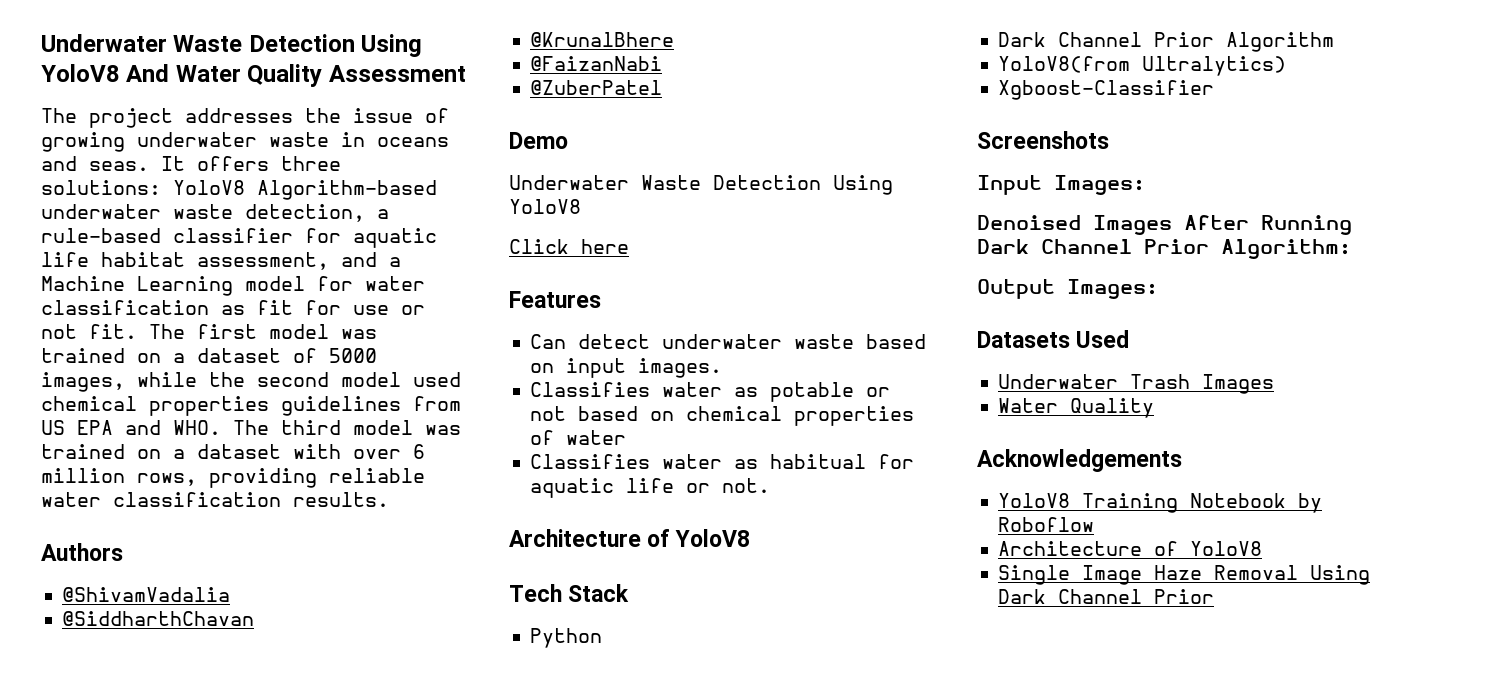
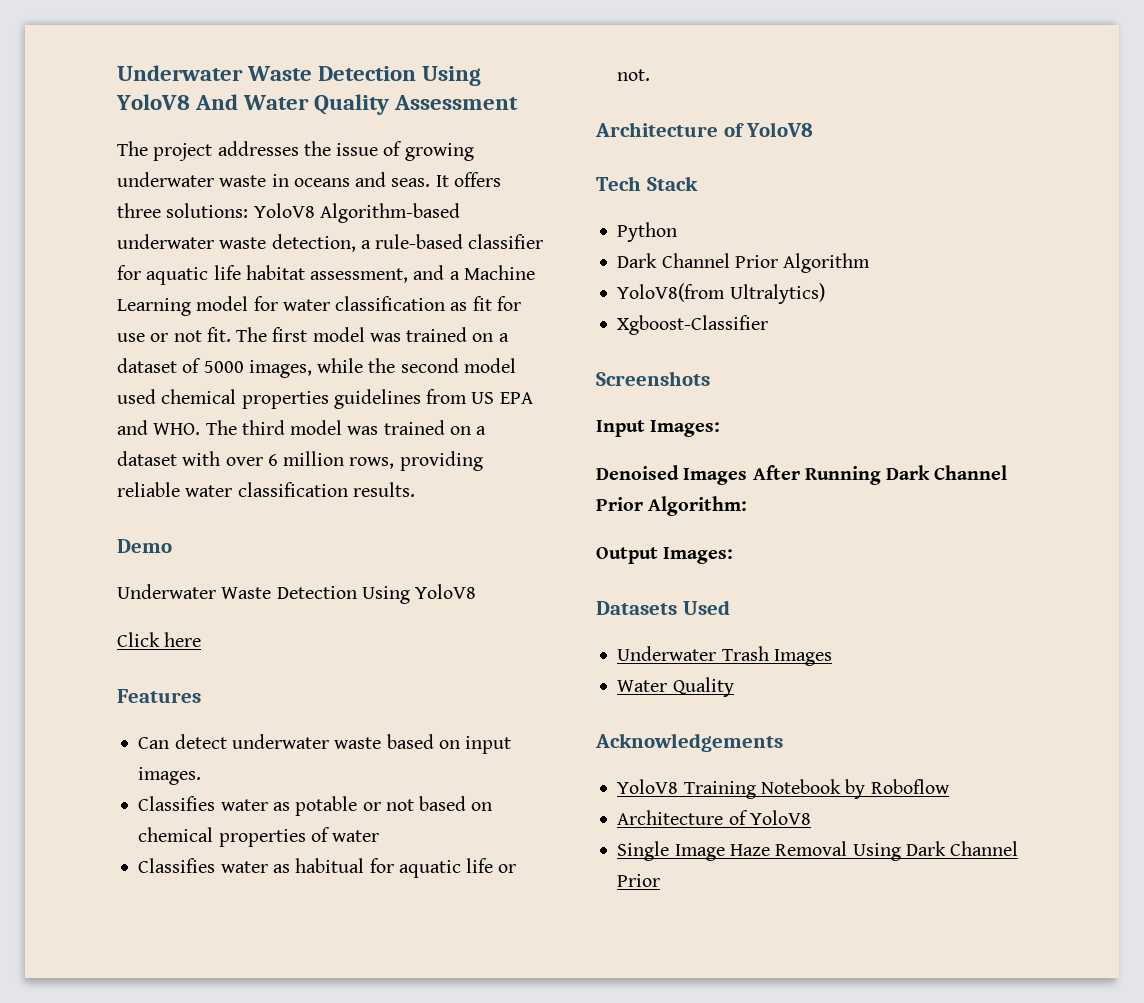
[41,543,123,561] [62,587,231,602] [62,611,255,626] [530,32,675,47] [530,56,663,71] [530,80,663,95] // Authors // @ShivamVadalia // @SiddharthChavan // @KrunalBhere // @FaizanNabi // @ZuberPatel -> (415, 489) none

